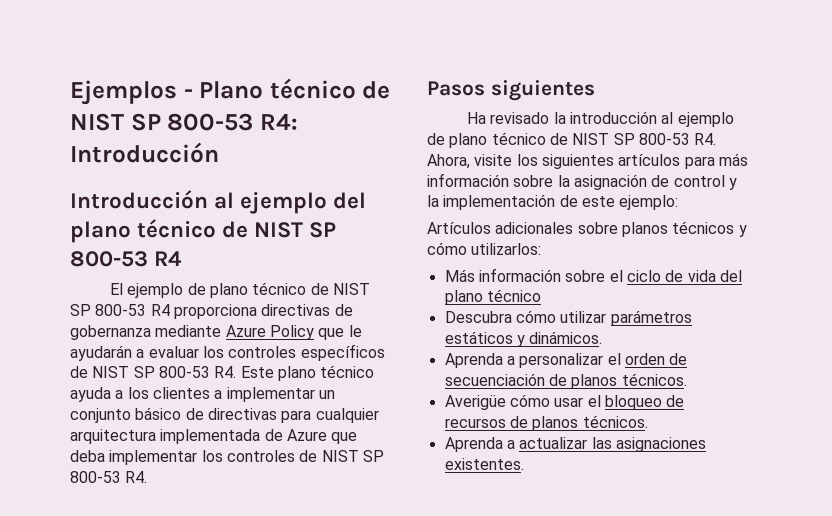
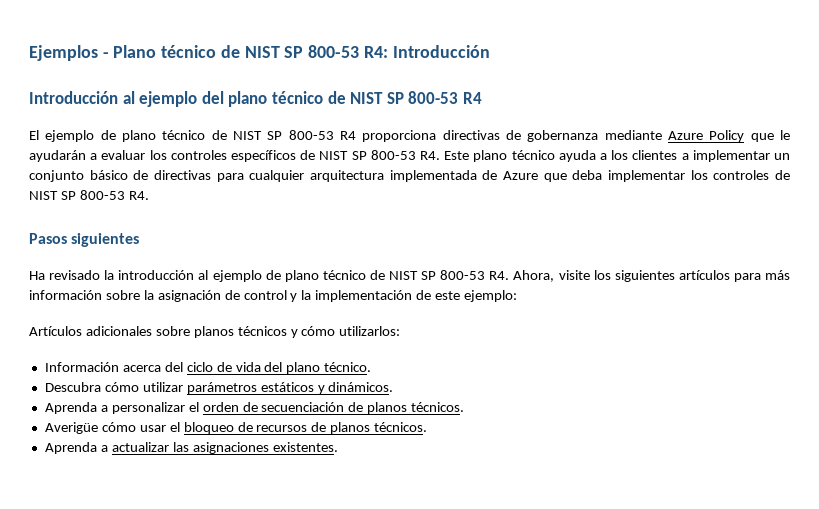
[444,268,623,282] Más información sobre el -> [44,362,183,372] Información acerca del
[486,289,541,302] técnico -> [324,362,372,372] técnico.

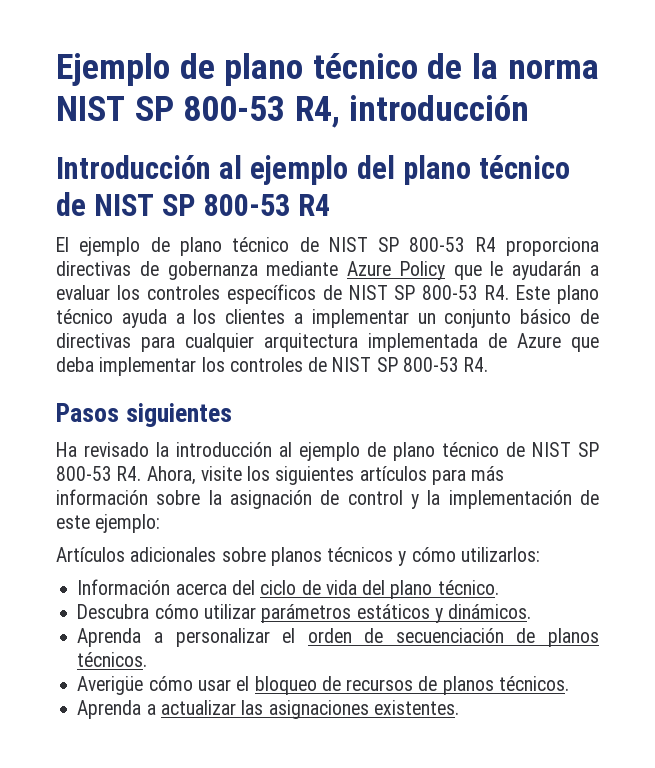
[29,45,490,61] Ejemplos - Plano técnico de NIST SP 800-53 R4: Introducción -> [56,53,599,86] [56,95,530,128] Ejemplo de plano técnico de la norma NIST SP 800-53 R4, introducción

